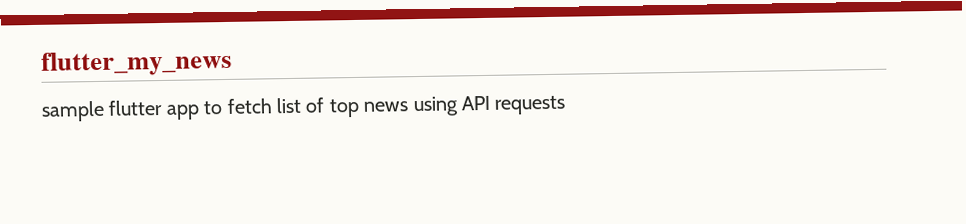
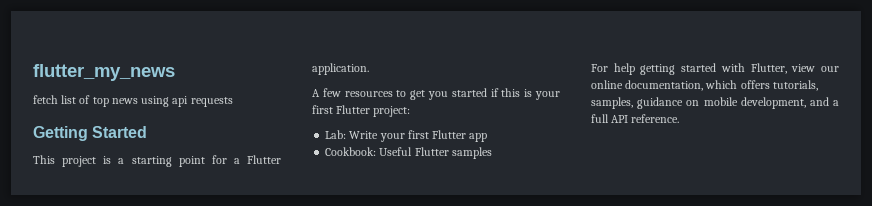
[41,99,224,122] sample flutter app to -> (175, 72) none
[460,95,567,115] API requests -> [172,96,233,107] [33,126,148,141] [33,155,281,167] [312,63,369,75] [312,88,560,100] [312,105,411,117] [325,130,488,142] [325,147,492,159] [591,63,839,75] [591,80,818,91] [591,97,839,109] [591,114,680,123] api requests // Getting Started // This project is a starting point for a Flutter application. // A few resources to get you started if this is your first Flutter project: // Lab: Write your first Flutter app // Cookbook: Useful Flutter samples // For help getting started with Flutter, view our online documentation, which offers tutorials, samples, guidance on mobile development, and a full API reference.

